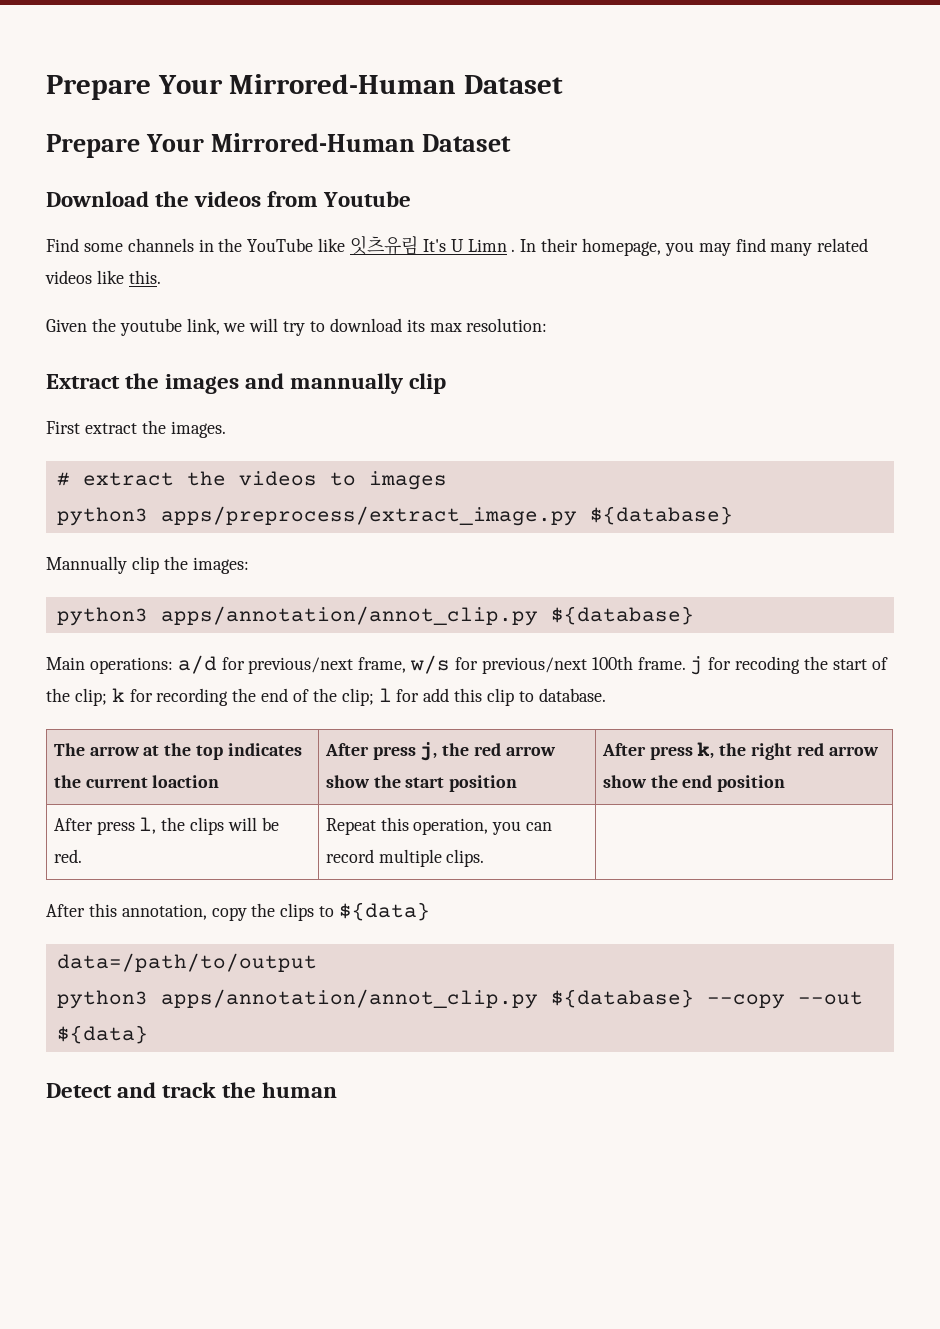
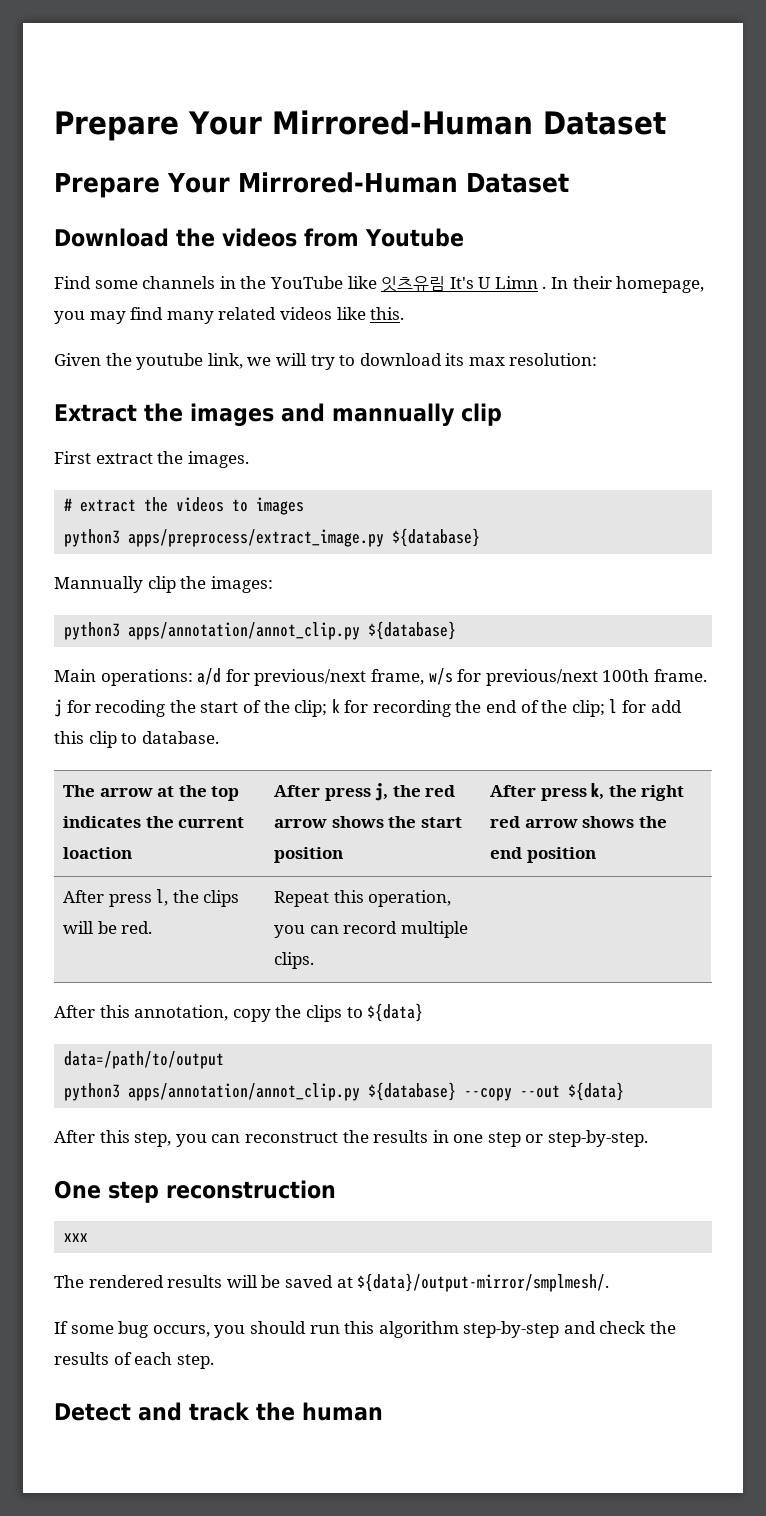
[325,775,370,788] show -> [331,816,384,828] shows
[602,775,647,788] show -> [582,816,635,828] shows
(148, 1034) none -> [54,1130,649,1147] [54,1180,336,1203] [64,1233,89,1242] [54,1273,610,1292] [54,1321,677,1338] [54,1352,214,1369] // After this step, you can reconstruct the results in one step or step-by-step. // One step reconstruction // xxx // The rendered results will be saved at ${data}/output-mirror/smplmesh/. // If some bug occurs, you should run this algorithm step-by-step and check the results of each step.

